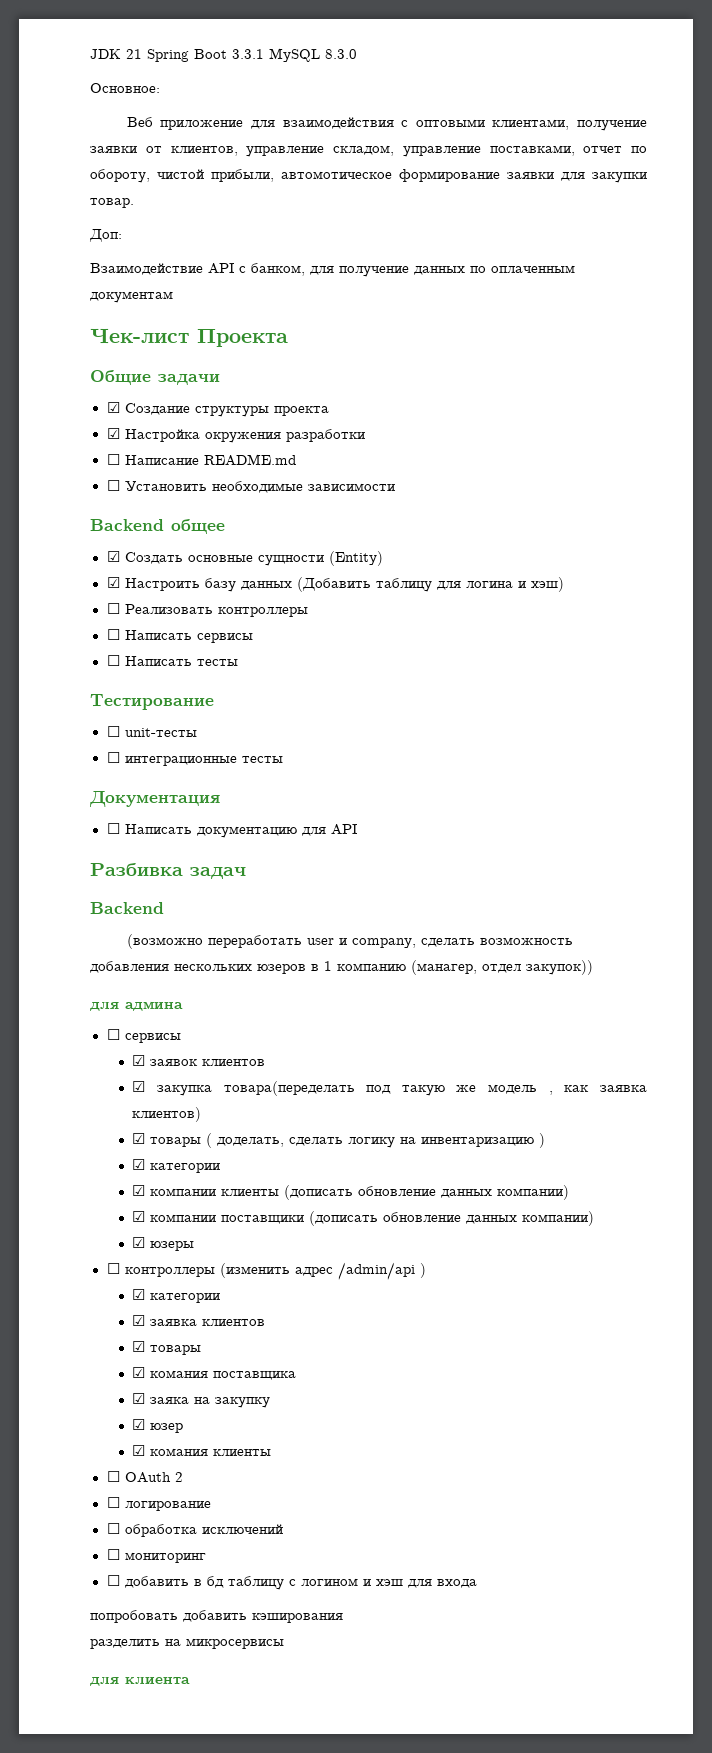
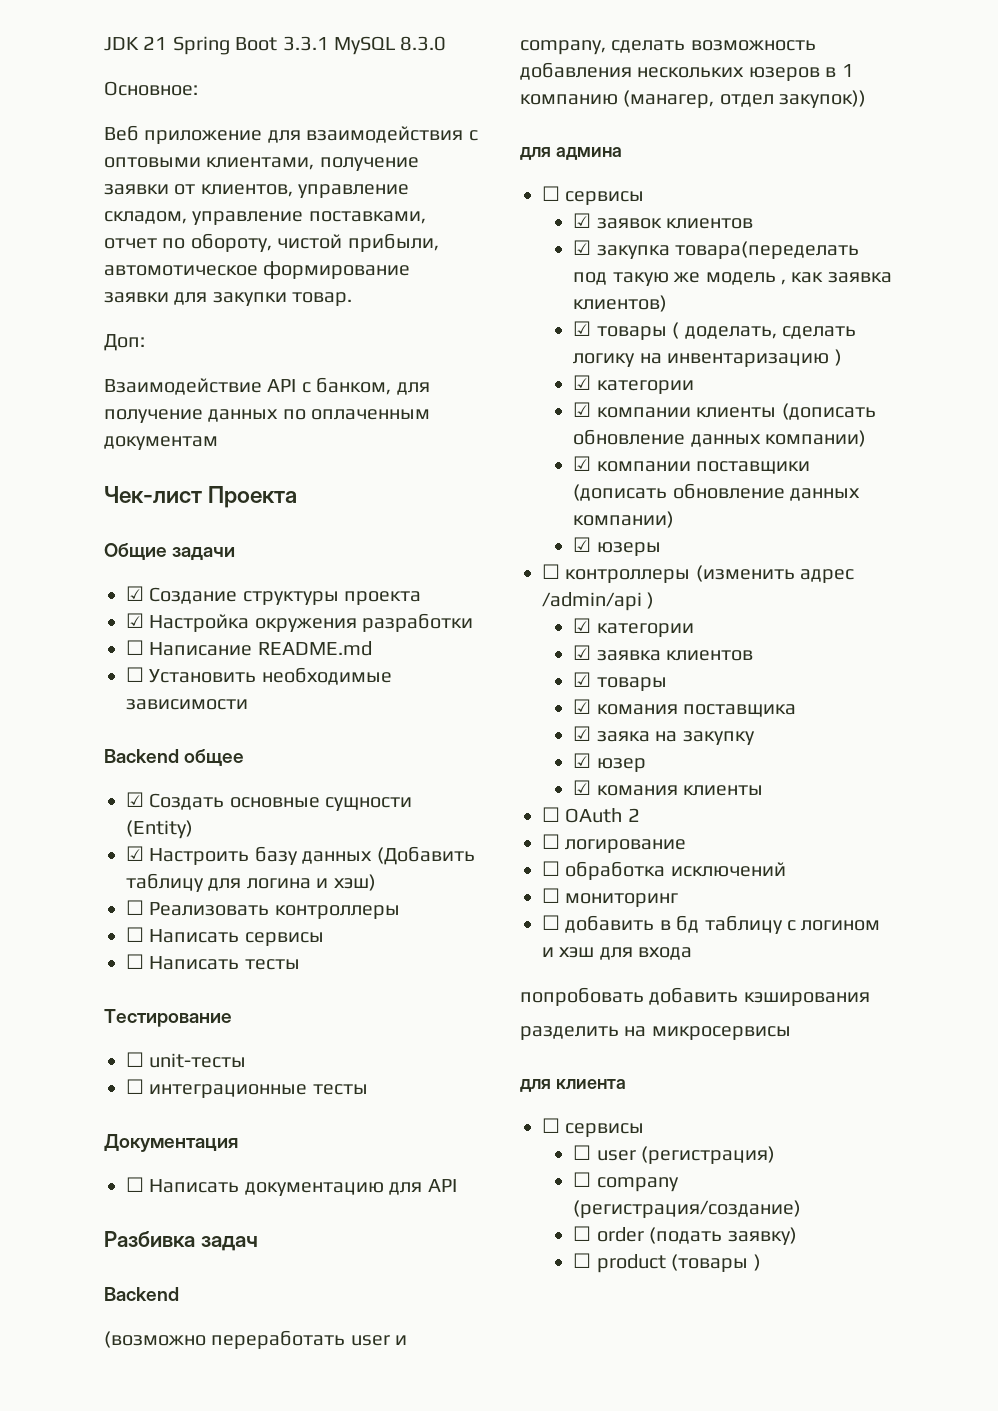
(190, 1680) none -> [542,1118,645,1137] [573,1145,776,1164] [573,1172,679,1192] [573,1200,802,1218] [573,1226,797,1245] [573,1253,761,1273] // ☐ сервисы // ☐ user (регистрация) // ☐ company (регистрация/создание) // ☐ order (подать заявку) // ☐ product (товары )

